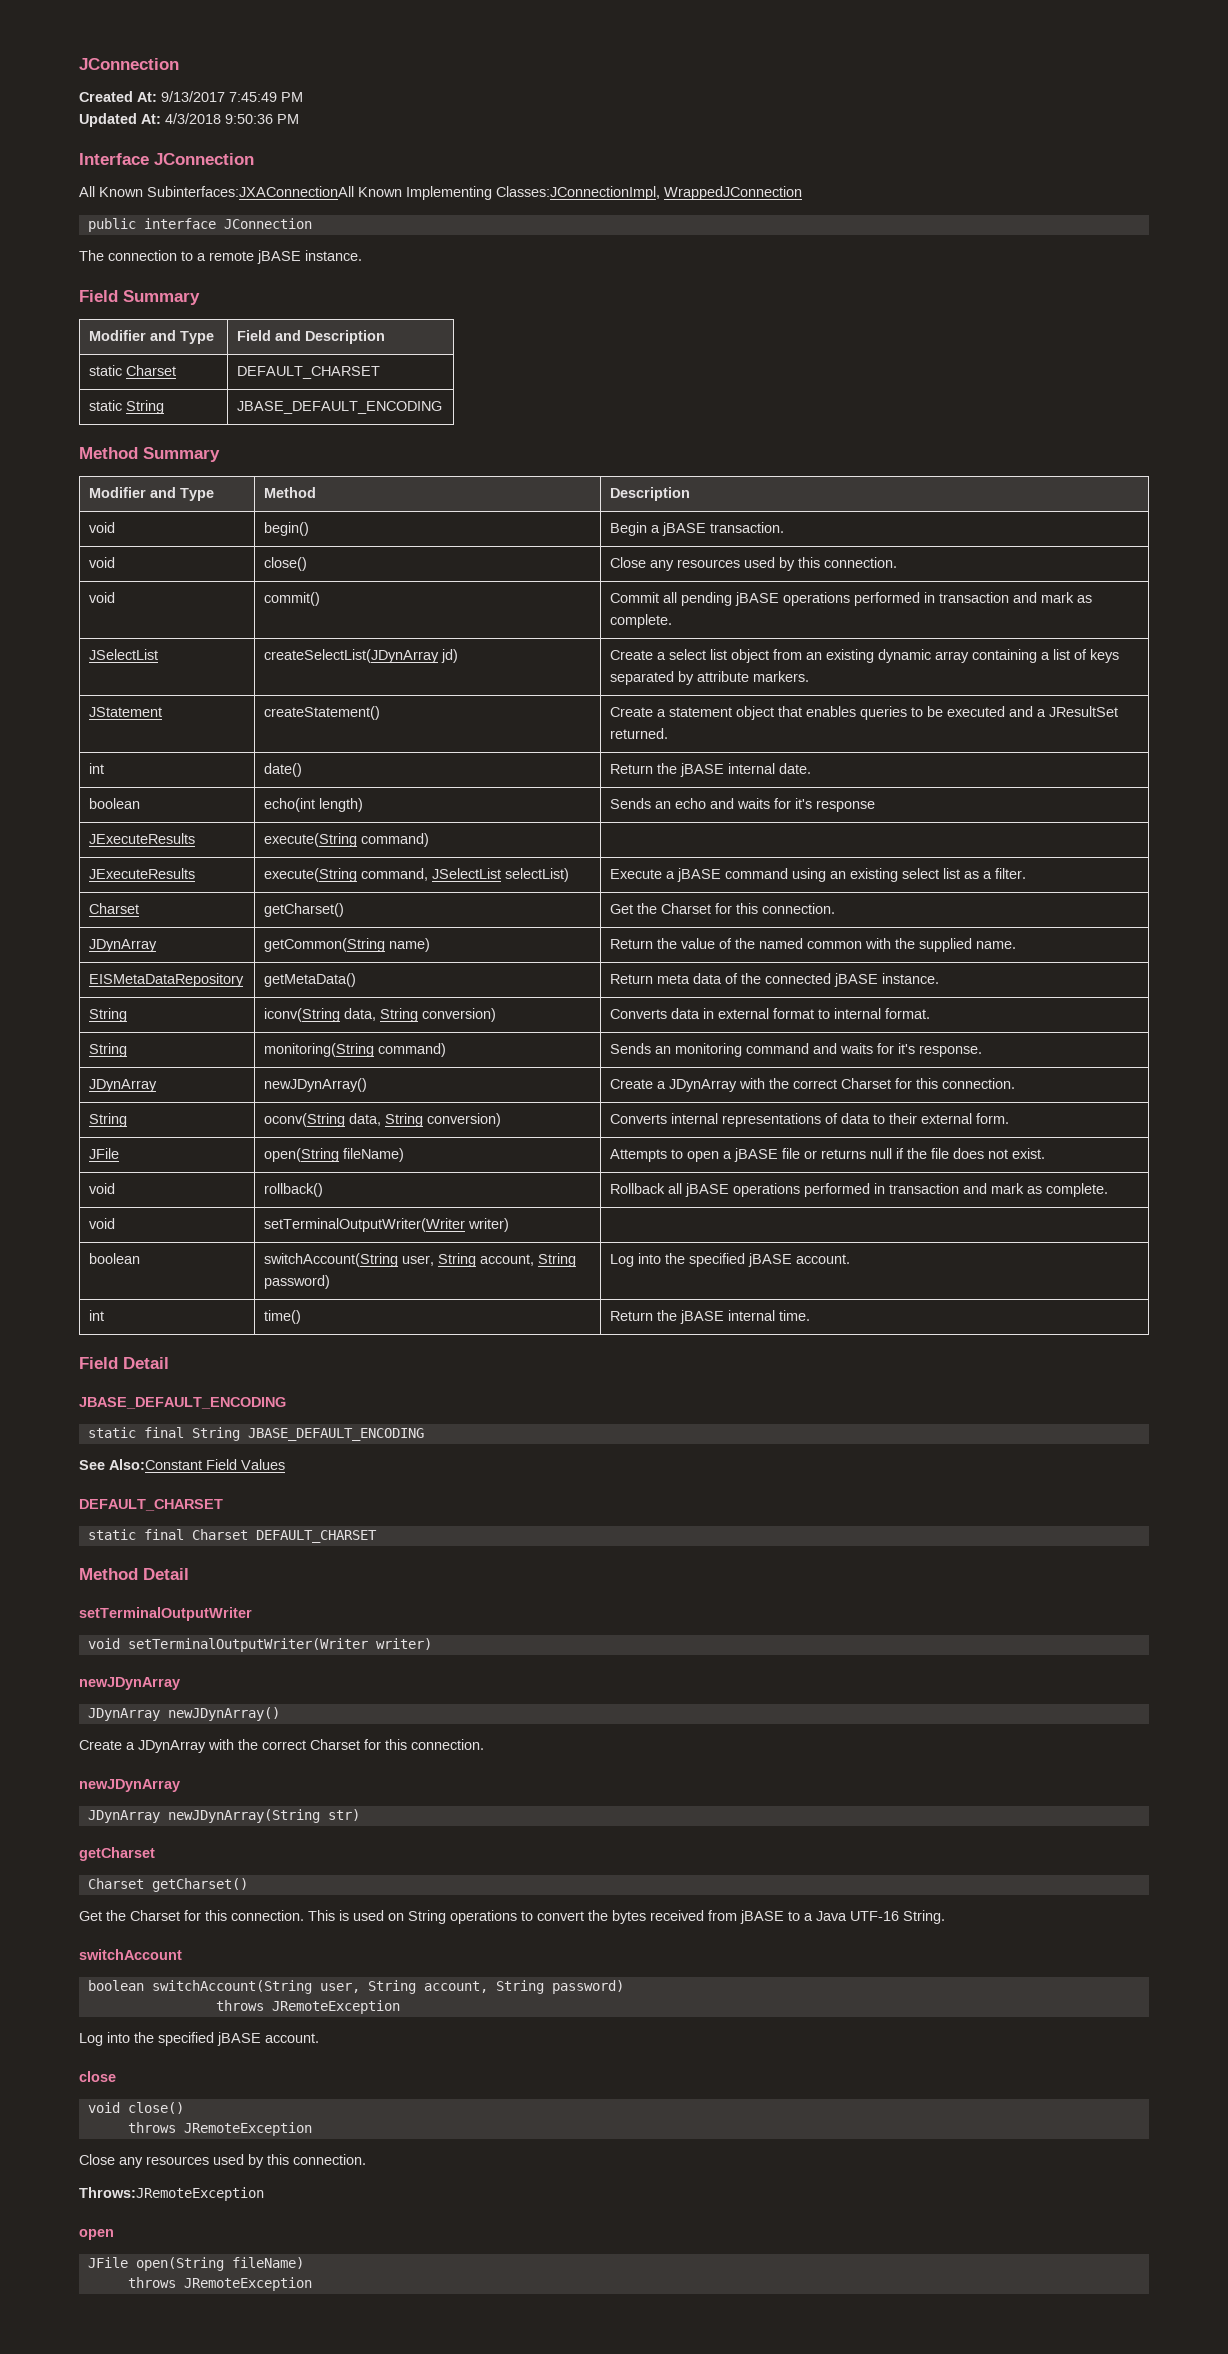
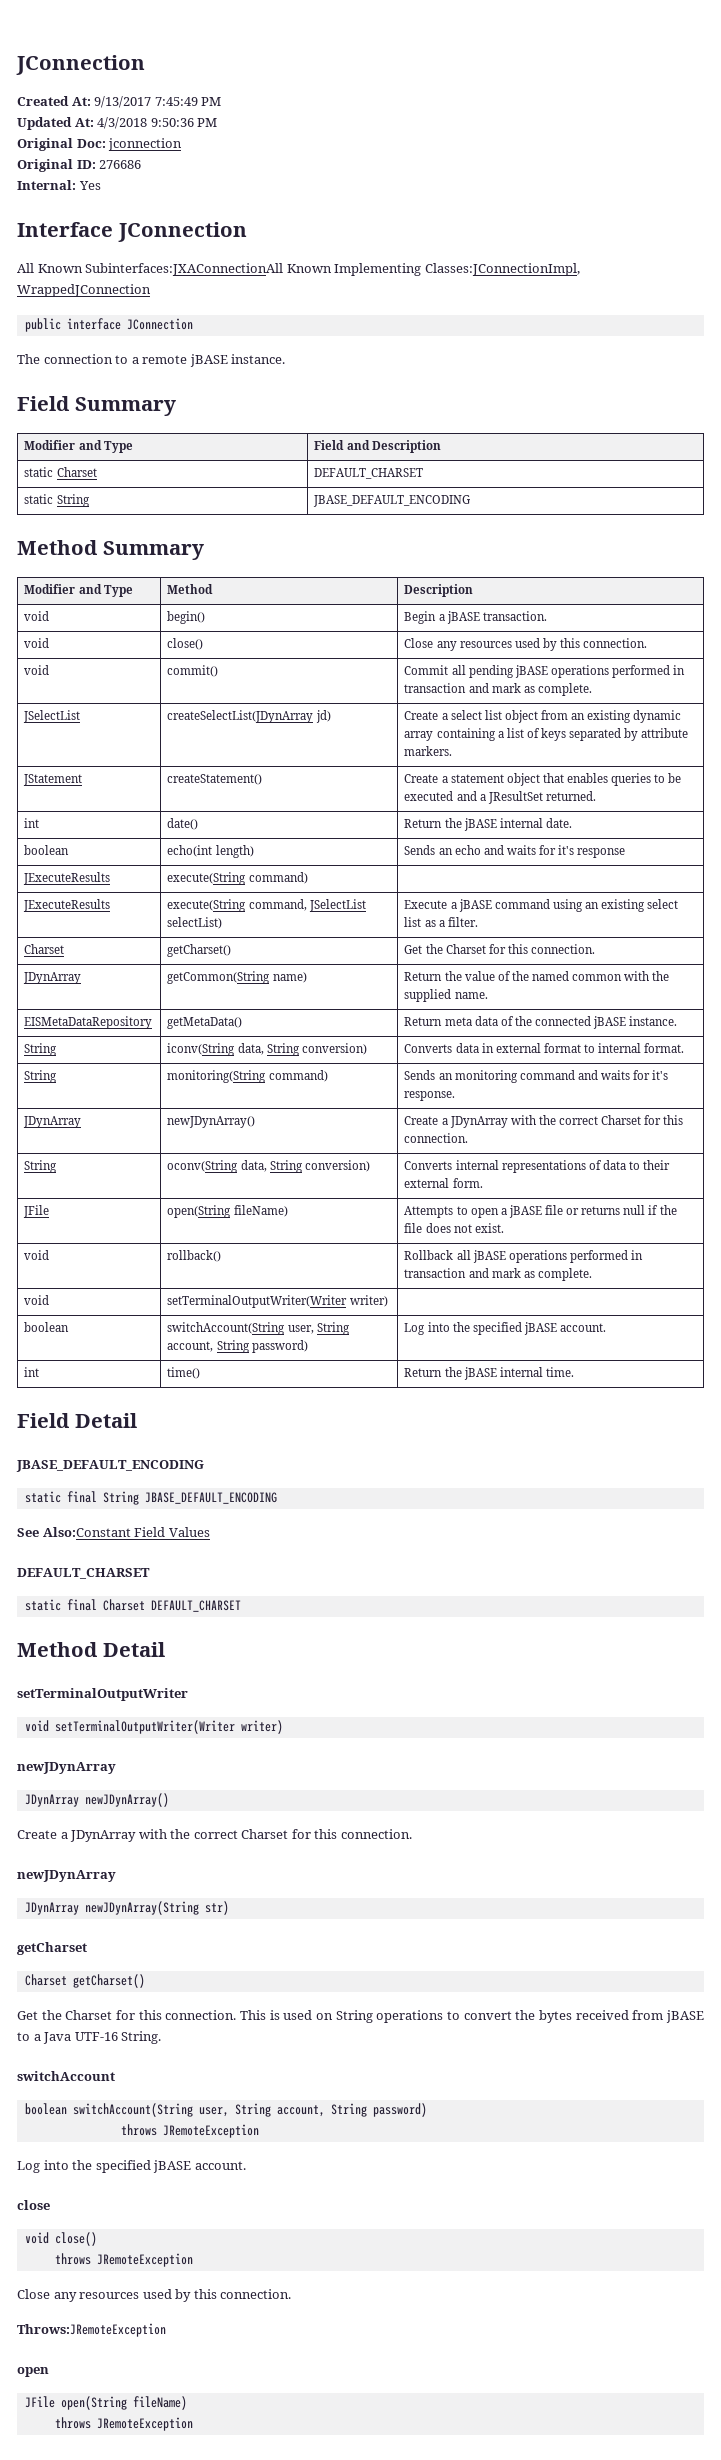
(299, 119) none -> [17,138,183,151] [17,159,142,172] [17,180,101,190] // Original Doc: jconnection // Original ID: 276686 // Internal: Yes

